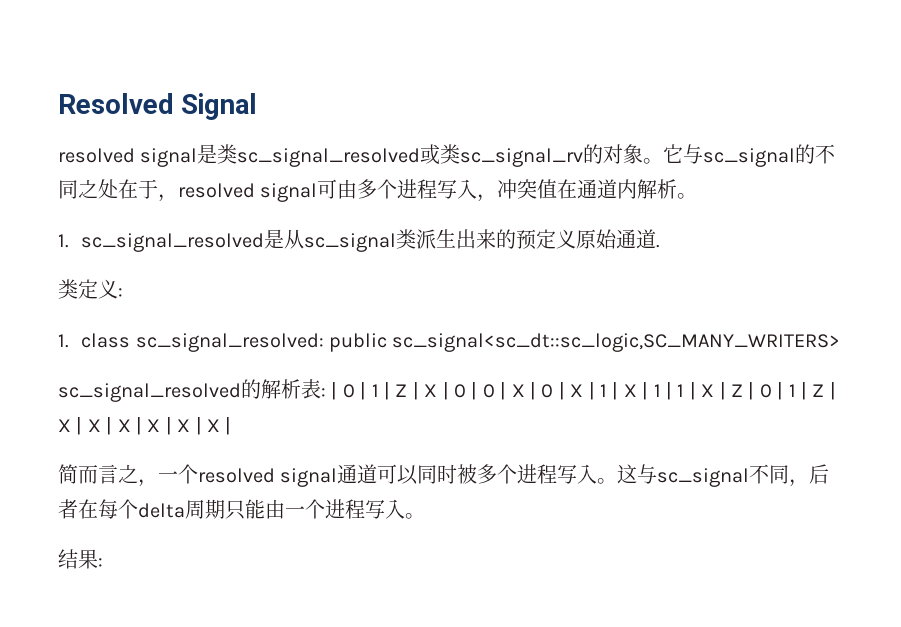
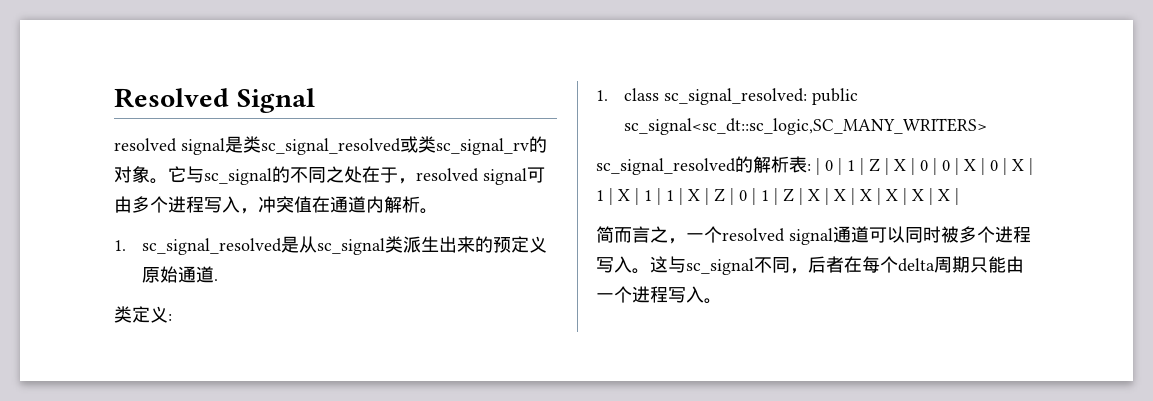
[58,549,103,569] // 结果: -> (722, 301) none

